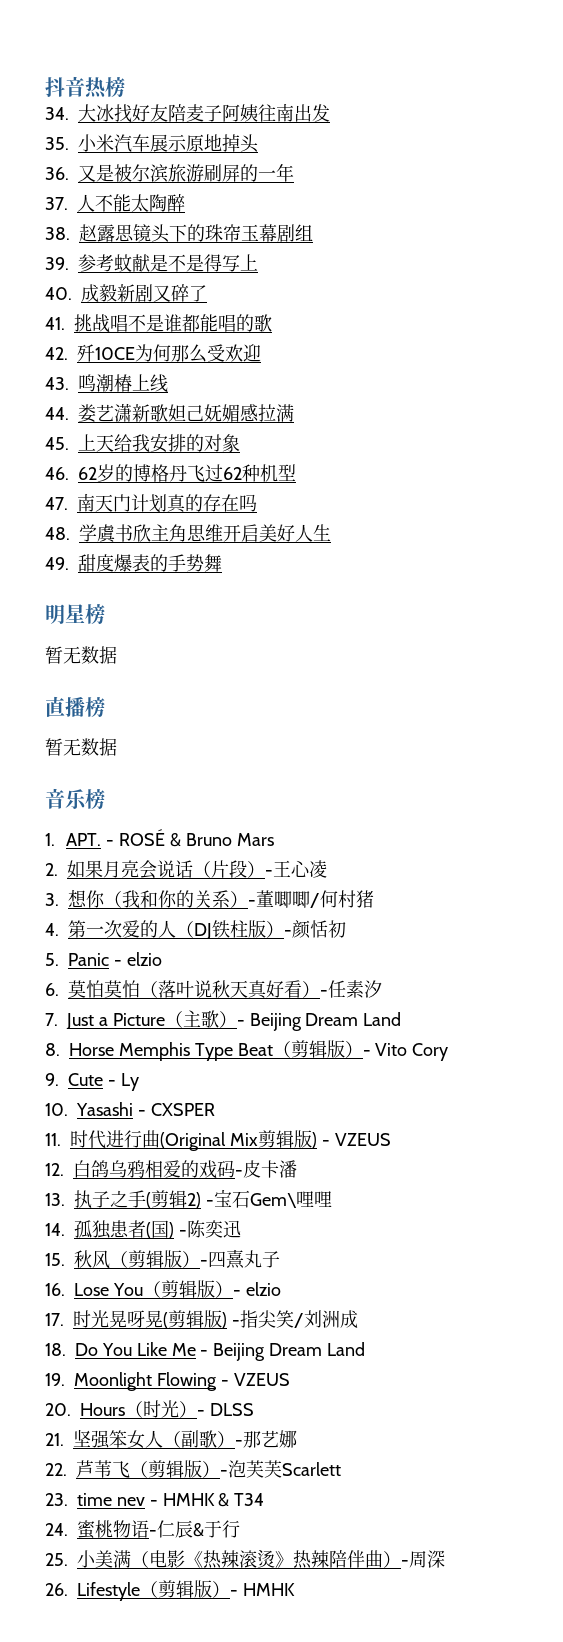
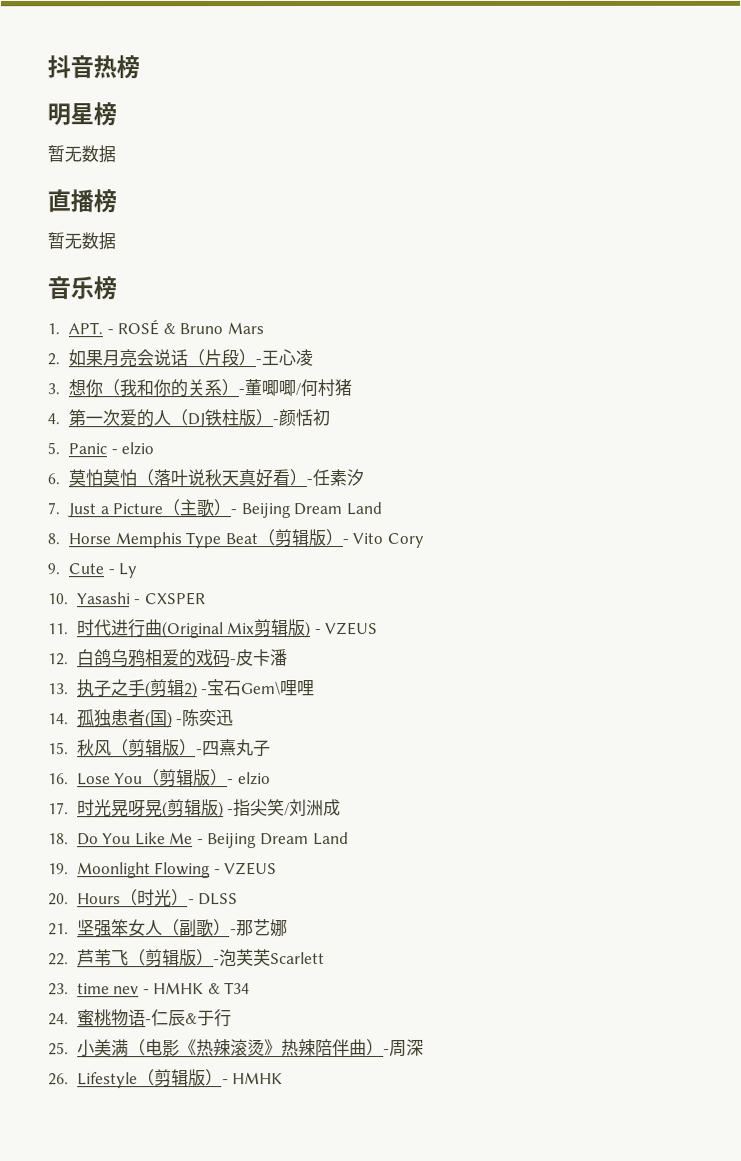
[45,103,330,123] [45,134,259,153] [45,163,294,183] [45,194,185,212] [45,224,313,243] [45,254,258,272] [45,284,207,302] [45,314,272,333] [45,344,261,363] [45,374,168,393] [45,403,294,423] [45,433,240,453] [45,464,296,482] [45,493,257,513] [45,524,331,543] [45,554,222,572] // 34.大冰找好友陪麦子阿姨往南出发 // 35.小米汽车展示原地掉头 // 36.又是被尔滨旅游刷屏的一年 // 37.人不能太陶醉 // 38.赵露思镜头下的珠帘玉幕剧组 // 39.参考蚊献是不是得写上 // 40.成毅新剧又碎了 // 41.挑战唱不是谁都能唱的歌 // 42.歼10CE为何那么受欢迎 // 43.鸣潮椿上线 // 44.娄艺潇新歌妲己妩媚感拉满 // 45.上天给我安排的对象 // 46. 62岁的博格丹飞过62种机型 // 47.南天门计划真的存在吗 // 48.学虞书欣主角思维开启美好人生 // 49.甜度爆表的手势舞 -> (140, 67) none

